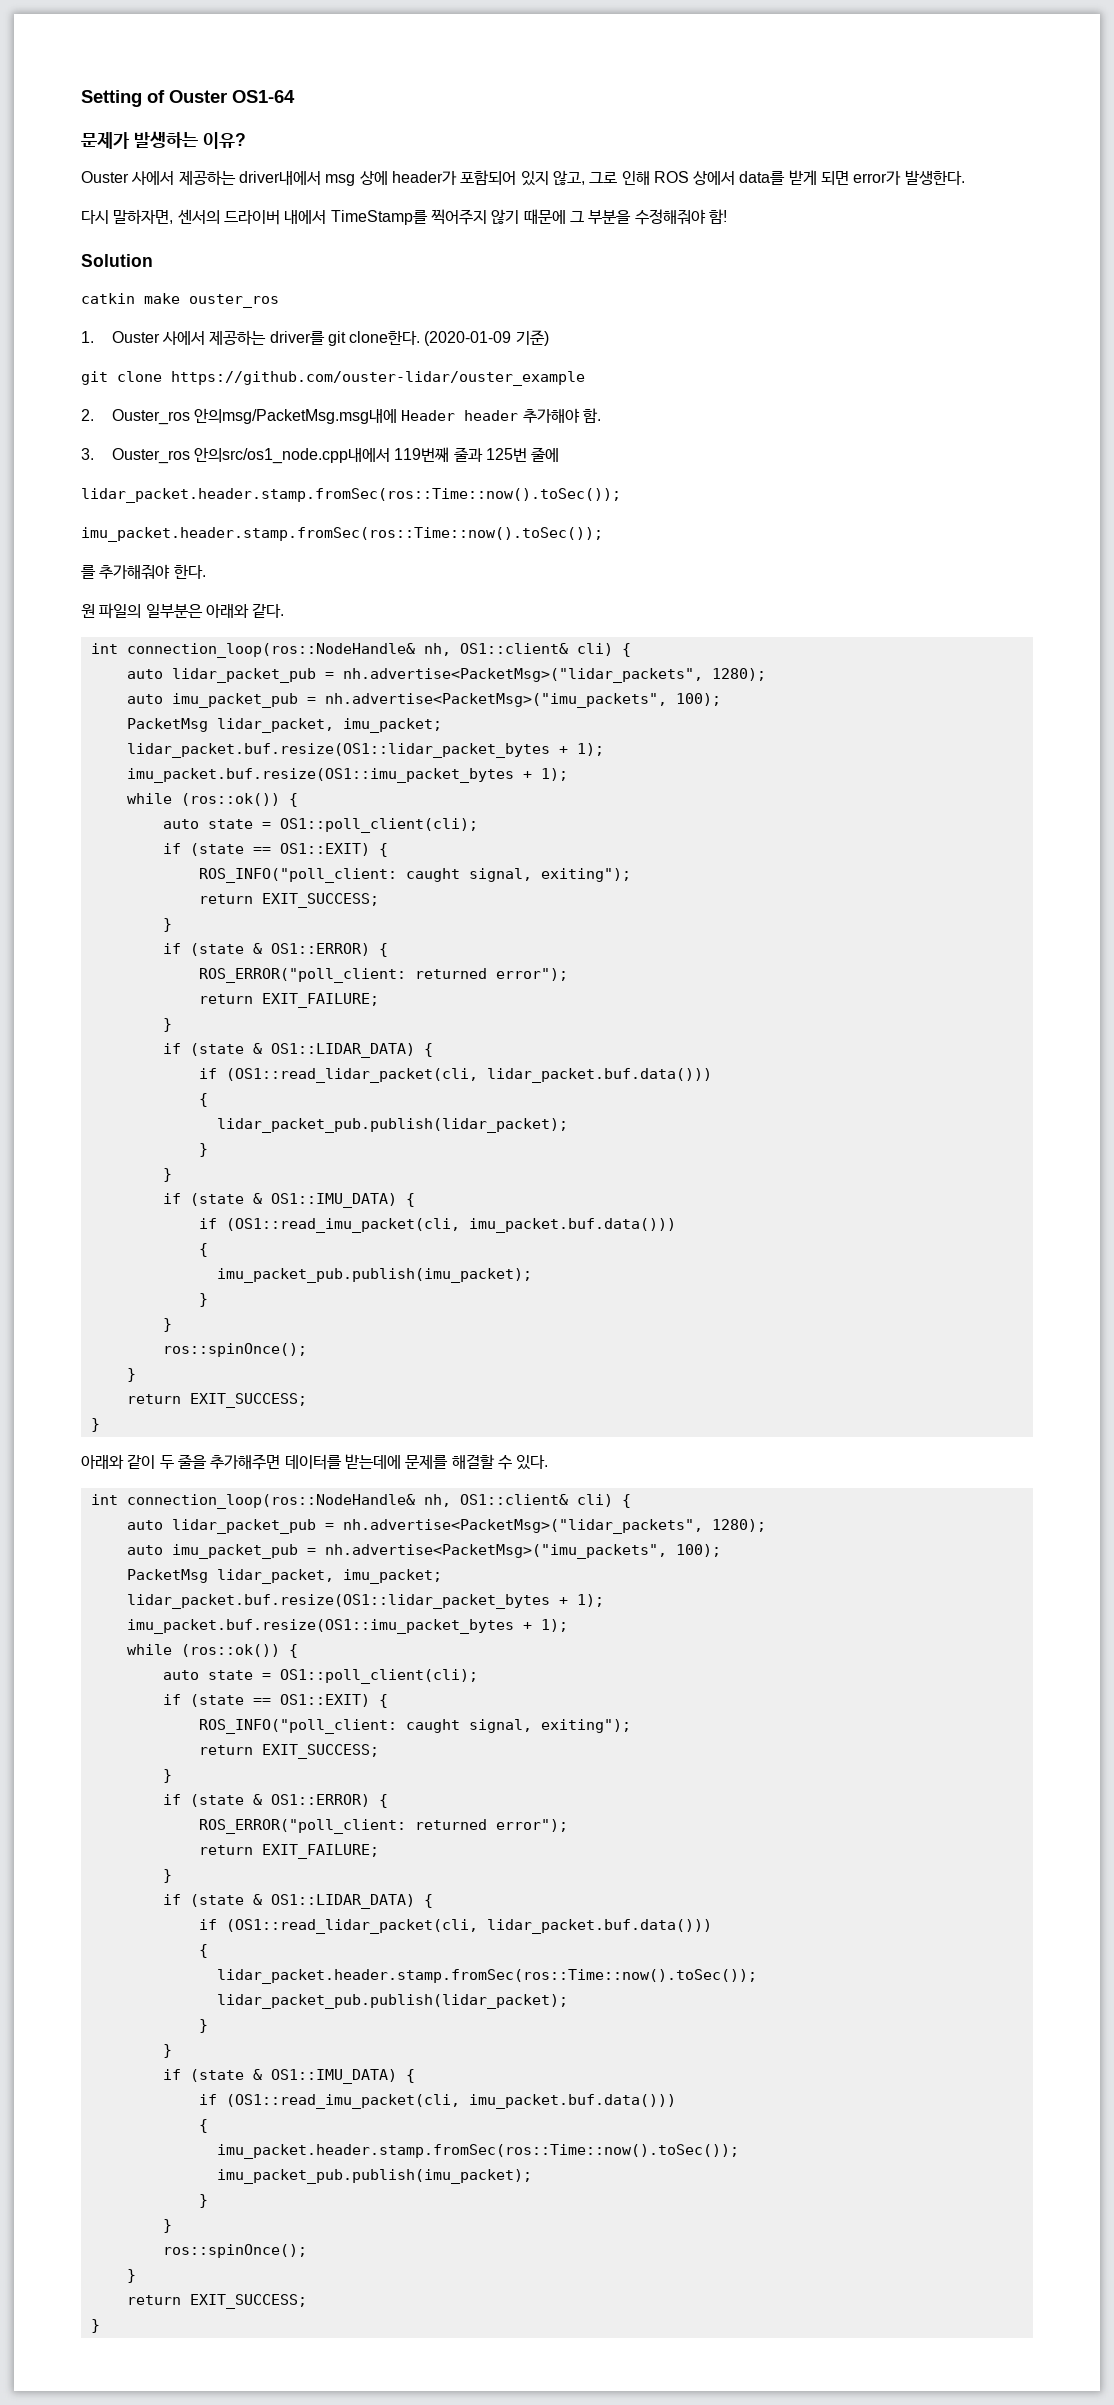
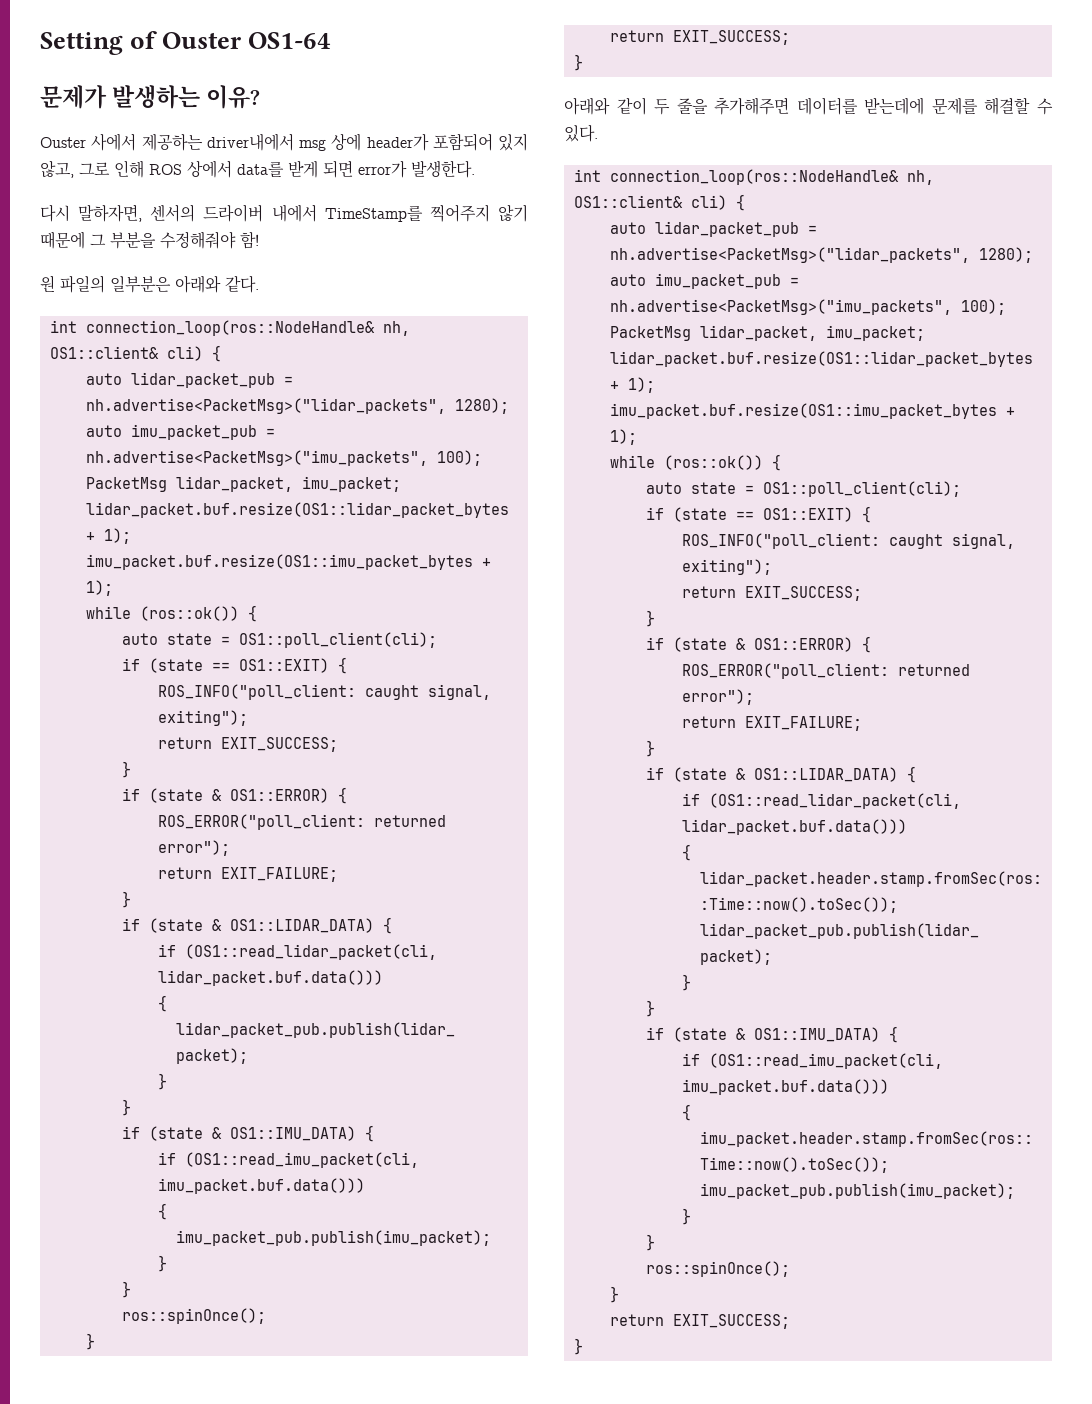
[81,254,153,267] [81,293,279,308] [81,330,549,346] [81,371,585,386] [81,408,601,425] [81,447,560,464] [81,488,621,503] [81,527,603,542] [81,564,206,580] // Solution // catkin make ouster_ros // 1. Ouster 사에서 제공하는 driver를 git clone한다. (2020-01-09 기준) // git clone https://github.com/ouster-lidar/ouster_example // 2. Ouster_ros 안의msg/PacketMsg.msg내에 Header header 추가해야 함. // 3. Ouster_ros 안의src/os1_node.cpp내에서 119번째 줄과 125번 줄에 // lidar_packet.header.stamp.fromSec(ros::Time::now().toSec()); // imu_packet.header.stamp.fromSec(ros::Time::now().toSec()); // 를 추가해줘야 한다. -> (259, 240) none

